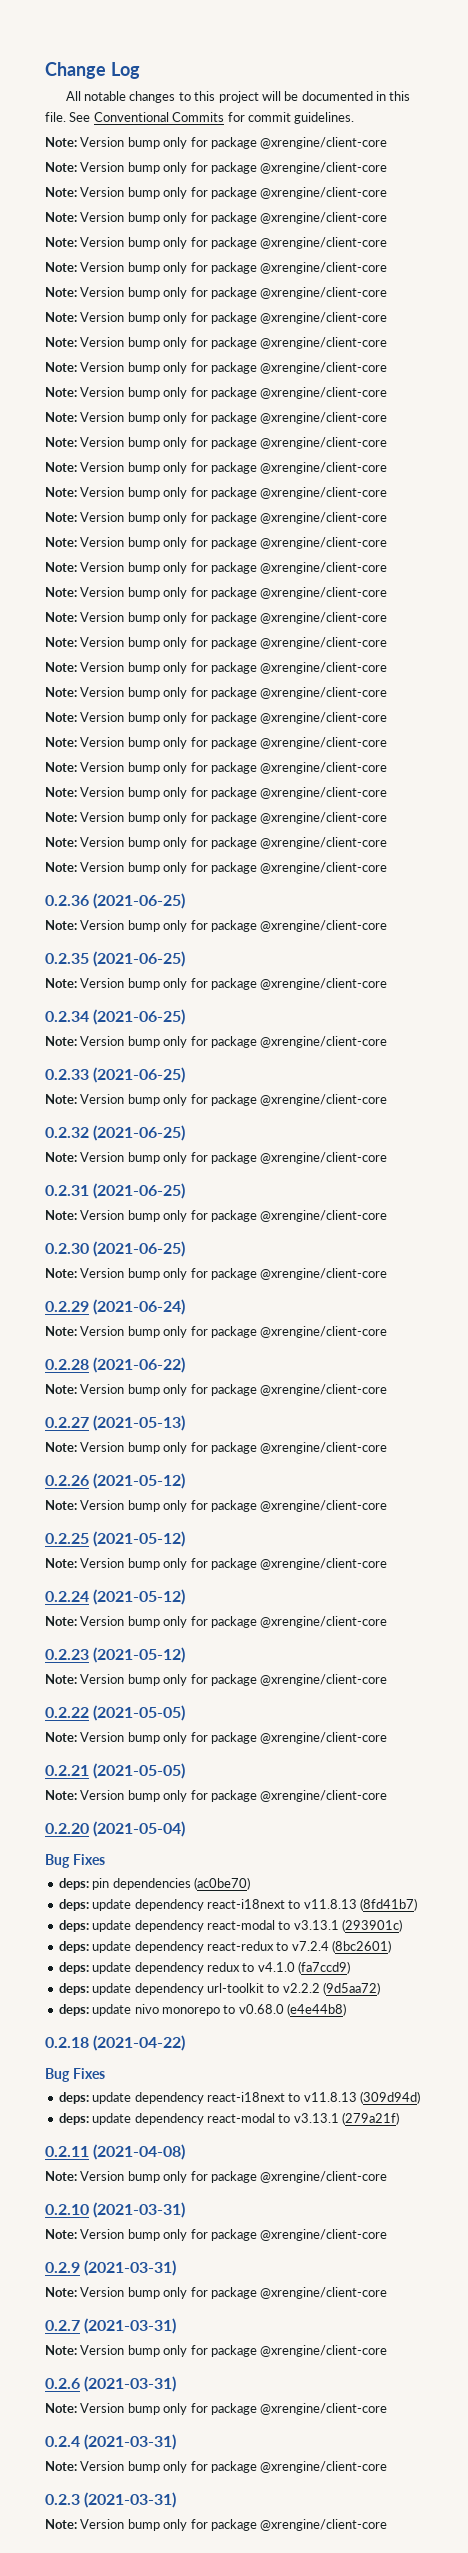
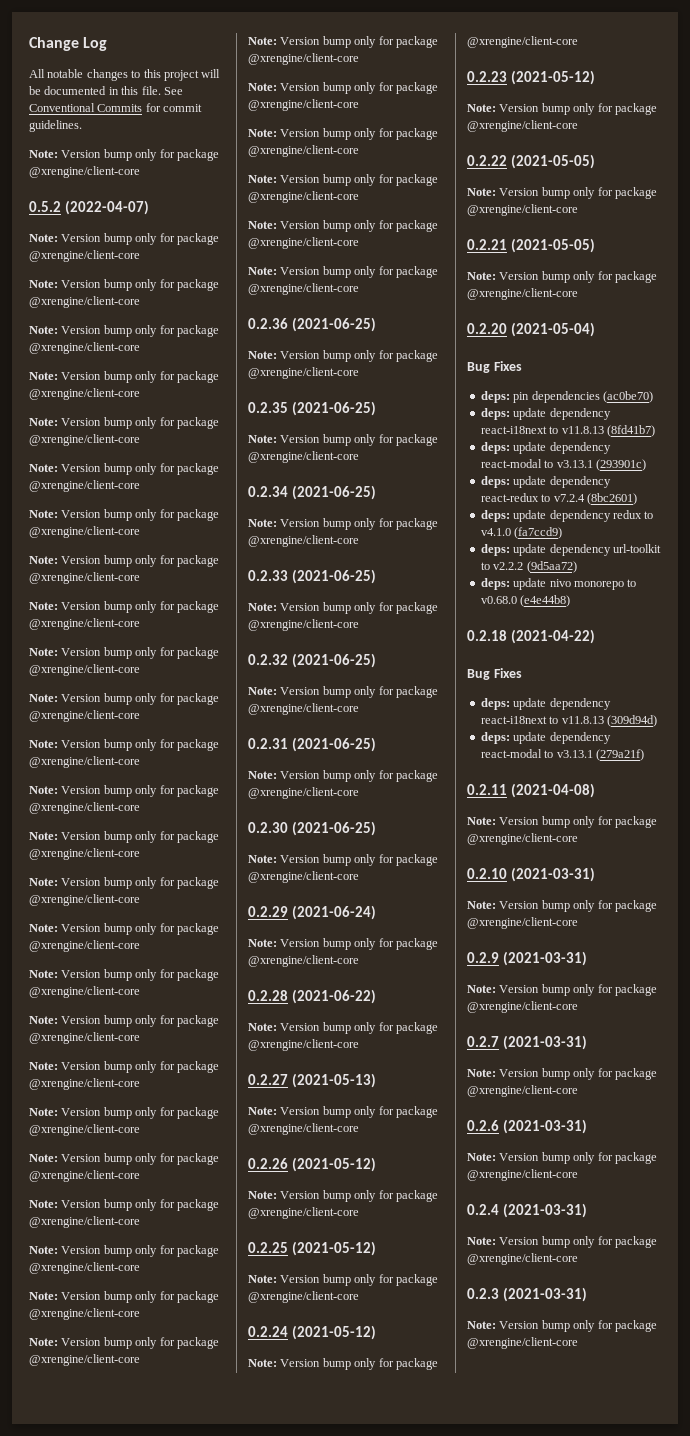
(388, 143) none -> [29,200,149,215] [29,233,219,245] [29,250,140,262] [29,279,219,291] [29,296,140,308] // 0.5.2 (2022-04-07) // Note: Version bump only for package @xrengine/client-core // Note: Version bump only for package @xrengine/client-core

